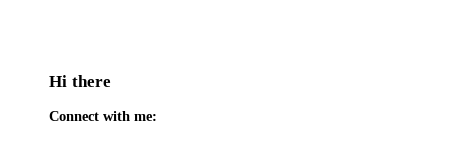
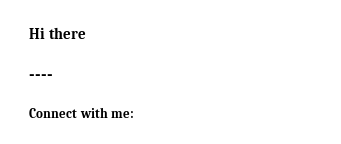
(111, 81) none -> [29,74,53,80] // ----

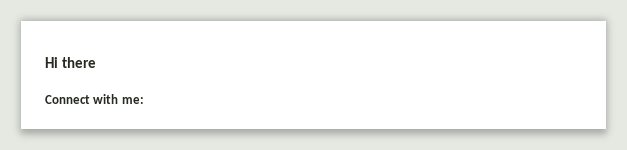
[29,74,53,80] // ---- -> (96, 62) none

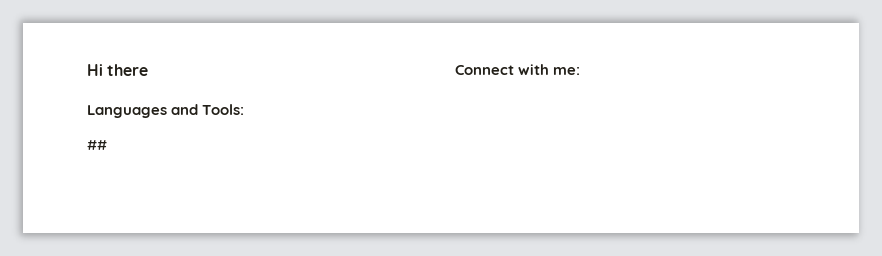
(96, 62) none -> [87,104,245,118] [87,140,107,150] // Languages and Tools: // ##

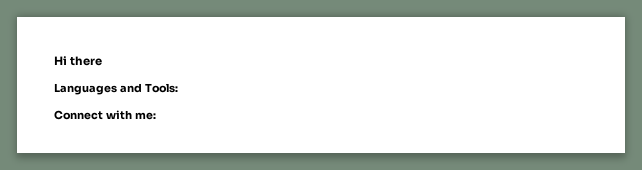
[87,140,107,150] // ## -> (178, 88) none

